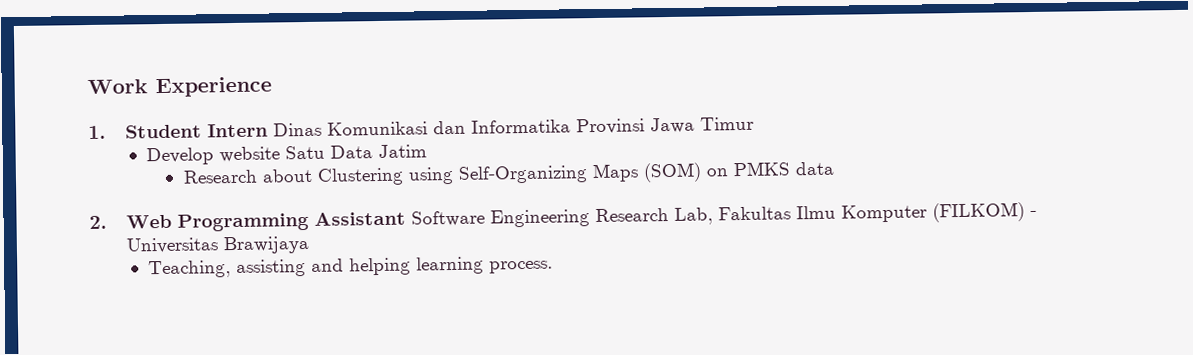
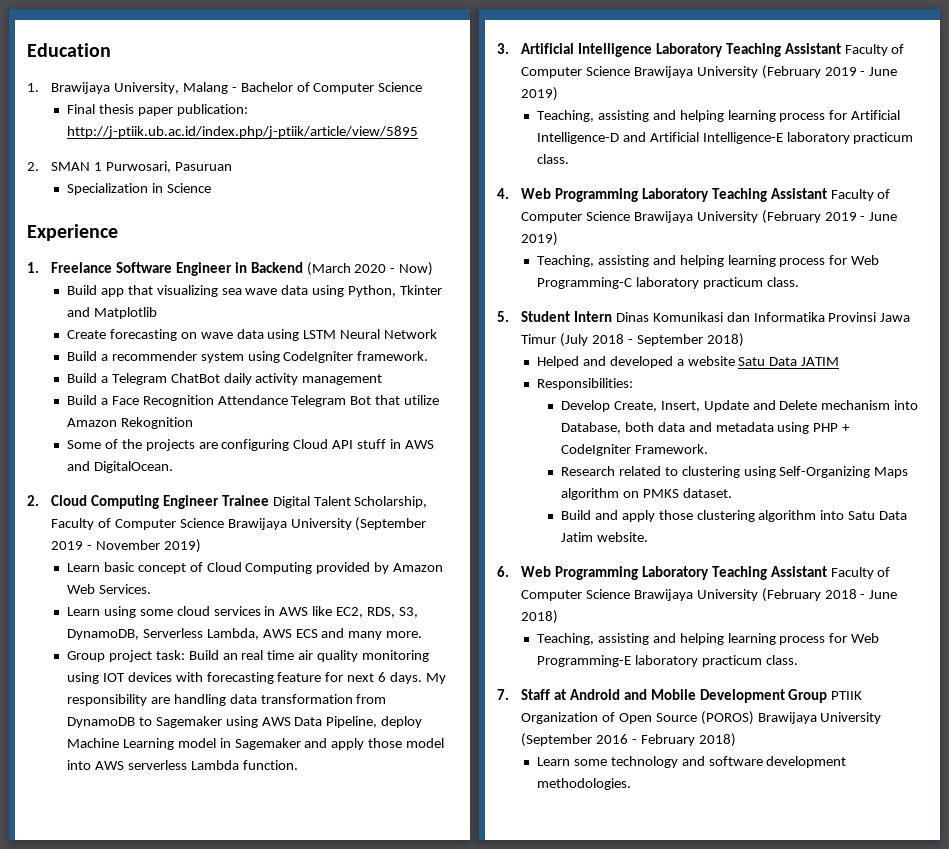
[87,76,272,98] [88,125,106,140] Work Experience // 1. -> [27,43,111,57] [27,82,423,94] [66,104,248,116] [66,126,418,138] [27,161,232,173] [66,183,211,195] [27,224,118,241] [27,262,434,276] [66,285,443,297] [66,307,157,319] [66,329,438,341] [66,351,429,363] [66,373,383,385] [66,395,440,407] [66,417,193,429] [66,439,435,451] [66,461,173,473] [27,495,428,509] [50,517,427,531] [50,539,201,553] [66,562,444,574] [66,584,151,594] [66,606,419,618] [66,628,423,640] [66,650,430,662] [66,672,447,684] [66,694,387,706] [66,716,423,728] [66,738,445,750] [66,760,298,770] [497,43,905,57] [520,65,898,79] [520,87,558,101] [536,110,901,122] [536,132,914,144] [536,154,569,164] [497,188,891,202] [520,210,898,224] [520,232,558,246] [536,255,880,267] [536,277,799,289] [497,311,509,322] Education // 1. Brawijaya University, Malang - Bachelor of Computer Science // Final thesis paper publication: http://j-ptiik.ub.ac.id/index.php/j-ptiik/article/view/5895 // 2. SMAN 1 Purwosari, Pasuruan // Specialization in Science // Experience // 1. Freelance Software Engineer in Backend (March 2020 - Now) // Build app that visualizing sea wave data using Python, Tkinter and Matplotlib // Create forecasting on wave data using LSTM Neural Network // Build a recommender system using CodeIgniter framework. // Build a Telegram ChatBot daily activity management // Build a Face Recognition Attendance Telegram Bot that utilize Amazon Rekognition // Some of the projects are configuring Cloud API stuff in AWS and DigitalOcean. // 2. Cloud Computing Engineer Trainee Digital Talent Scholarship, Faculty of Computer Science Brawijaya University (September 2019 - November 2019) // Learn basic concept of Cloud Computing provided by Amazon Web Services. // Learn using some cloud services in AWS like EC2, RDS, S3, DynamoDB, Serverless Lambda, AWS ECS and many more. // Group project task: Build an real time air quality monitoring using IOT devices with forecasting feature for next 6 days. My responsibility are handling data transformation from DynamoDB to Sagemaker using AWS Data Pipeline, deploy Machine Learning model in Sagemaker and apply those model into AWS serverless Lambda function. // 3. Artificial Intelligence Laboratory Teaching Assistant Faculty of Computer Science Brawijaya University (February 2019 - June 2019) // Teaching, assisting and helping learning process for Artificial Intelligence-D and Artificial Intelligence-E laboratory practicum class. // 4. Web Programming Laboratory Teaching Assistant Faculty of Computer Science Brawijaya University (February 2019 - June 2019) // Teaching, assisting and helping learning process for Web Programming-C laboratory practicum class. // 5.
[145,144,427,166] [182,167,404,186] // Develop website Satu Data Jatim // Research about Clustering -> [559,333,744,347] [536,356,840,368] [536,378,633,390] [560,400,919,412] [560,422,851,434] [560,444,708,456] [560,466,740,478] (July 2018 - September 2018) // Helped and developed a website Satu Data JATIM // Responsibilities: // Develop Create, Insert, Update and Delete mechanism into Database, both data and metadata using PHP + CodeIgniter Framework. // Research related to clustering
[642,162,702,183] (SOM) -> [560,488,619,500] algorithm
[794,161,834,176] [89,202,1037,232] [125,235,310,255] [147,256,553,279] data // 2. Web Programming Assistant Software Engineering Research Lab, Fakultas Ilmu Komputer (FILKOM) - Universitas Brawijaya // Teaching, assisting and helping learning process. -> [682,488,732,498] [560,510,908,522] [560,532,648,542] [497,566,891,580] [520,588,898,602] [520,610,558,624] [536,633,880,645] [536,655,798,667] [497,689,863,703] [520,711,882,725] [520,733,736,747] [536,756,847,768] [536,778,631,790] dataset. // Build and apply those clustering algorithm into Satu Data Jatim website. // 6. Web Programming Laboratory Teaching Assistant Faculty of Computer Science Brawijaya University (February 2018 - June 2018) // Teaching, assisting and helping learning process for Web Programming-E laboratory practicum class. // 7. Staff at Android and Mobile Development Group PTIIK Organization of Open Source (POROS) Brawijaya University (September 2016 - February 2018) // Learn some technology and software development methodologies.

